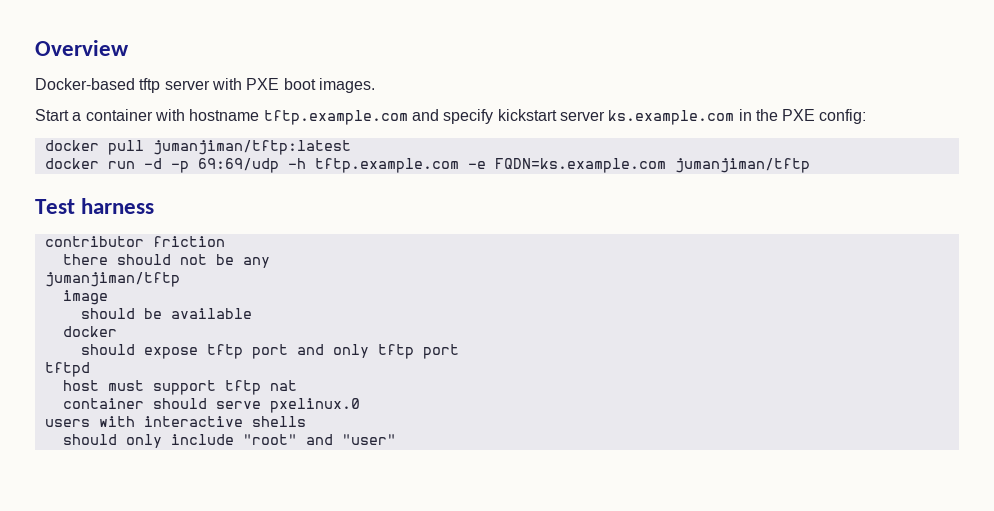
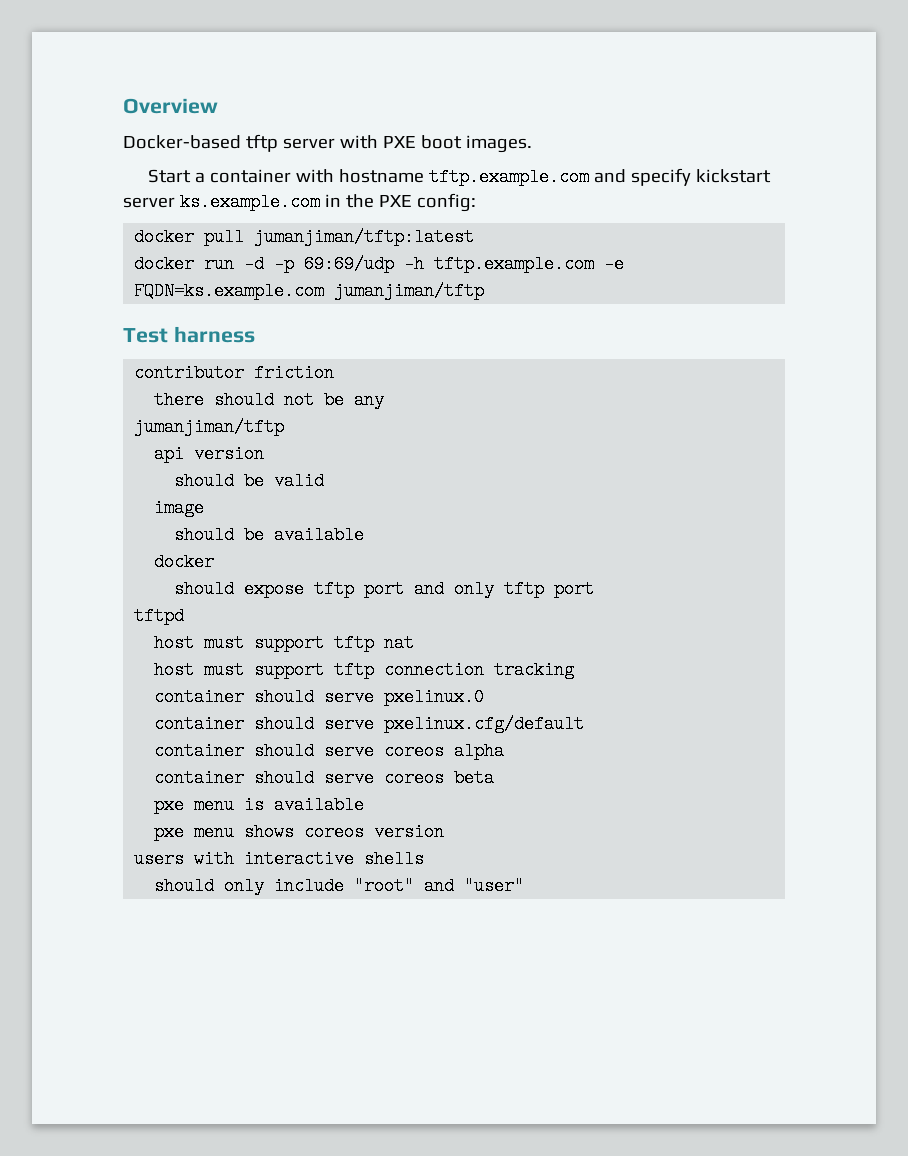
(180, 279) none -> [154,445,265,463] [174,472,325,490] // api version // should be valid
[62,398,360,413] container should serve pxelinux.0 -> [154,661,575,679] [154,688,485,706] [154,715,585,733] [154,742,505,760] [154,769,495,787] [154,796,365,814] [154,823,445,841] host must support tftp connection tracking // container should serve pxelinux.0 // container should serve pxelinux.cfg/default // container should serve coreos alpha // container should serve coreos beta // pxe menu is available // pxe menu shows coreos version

